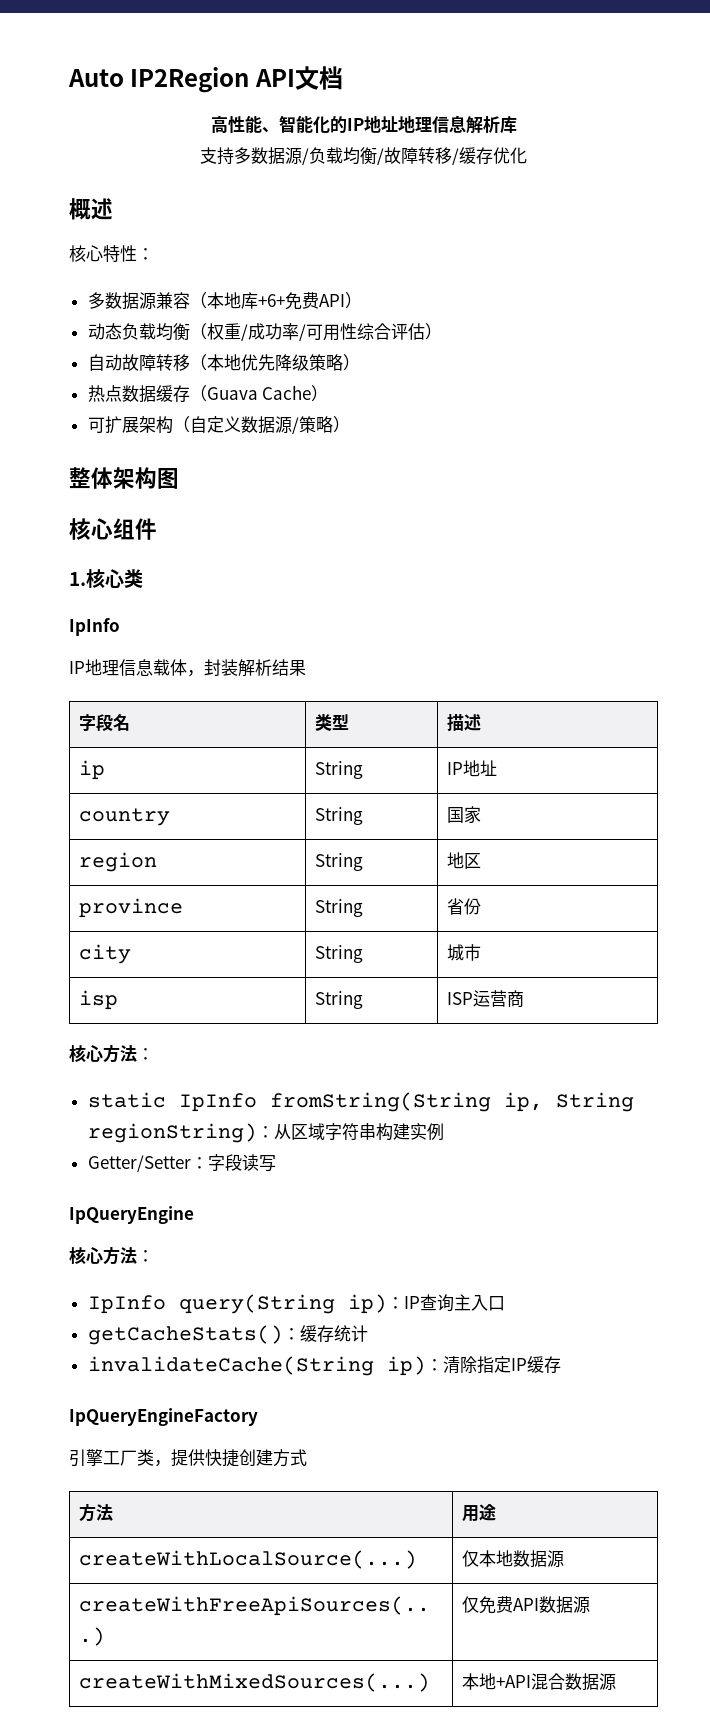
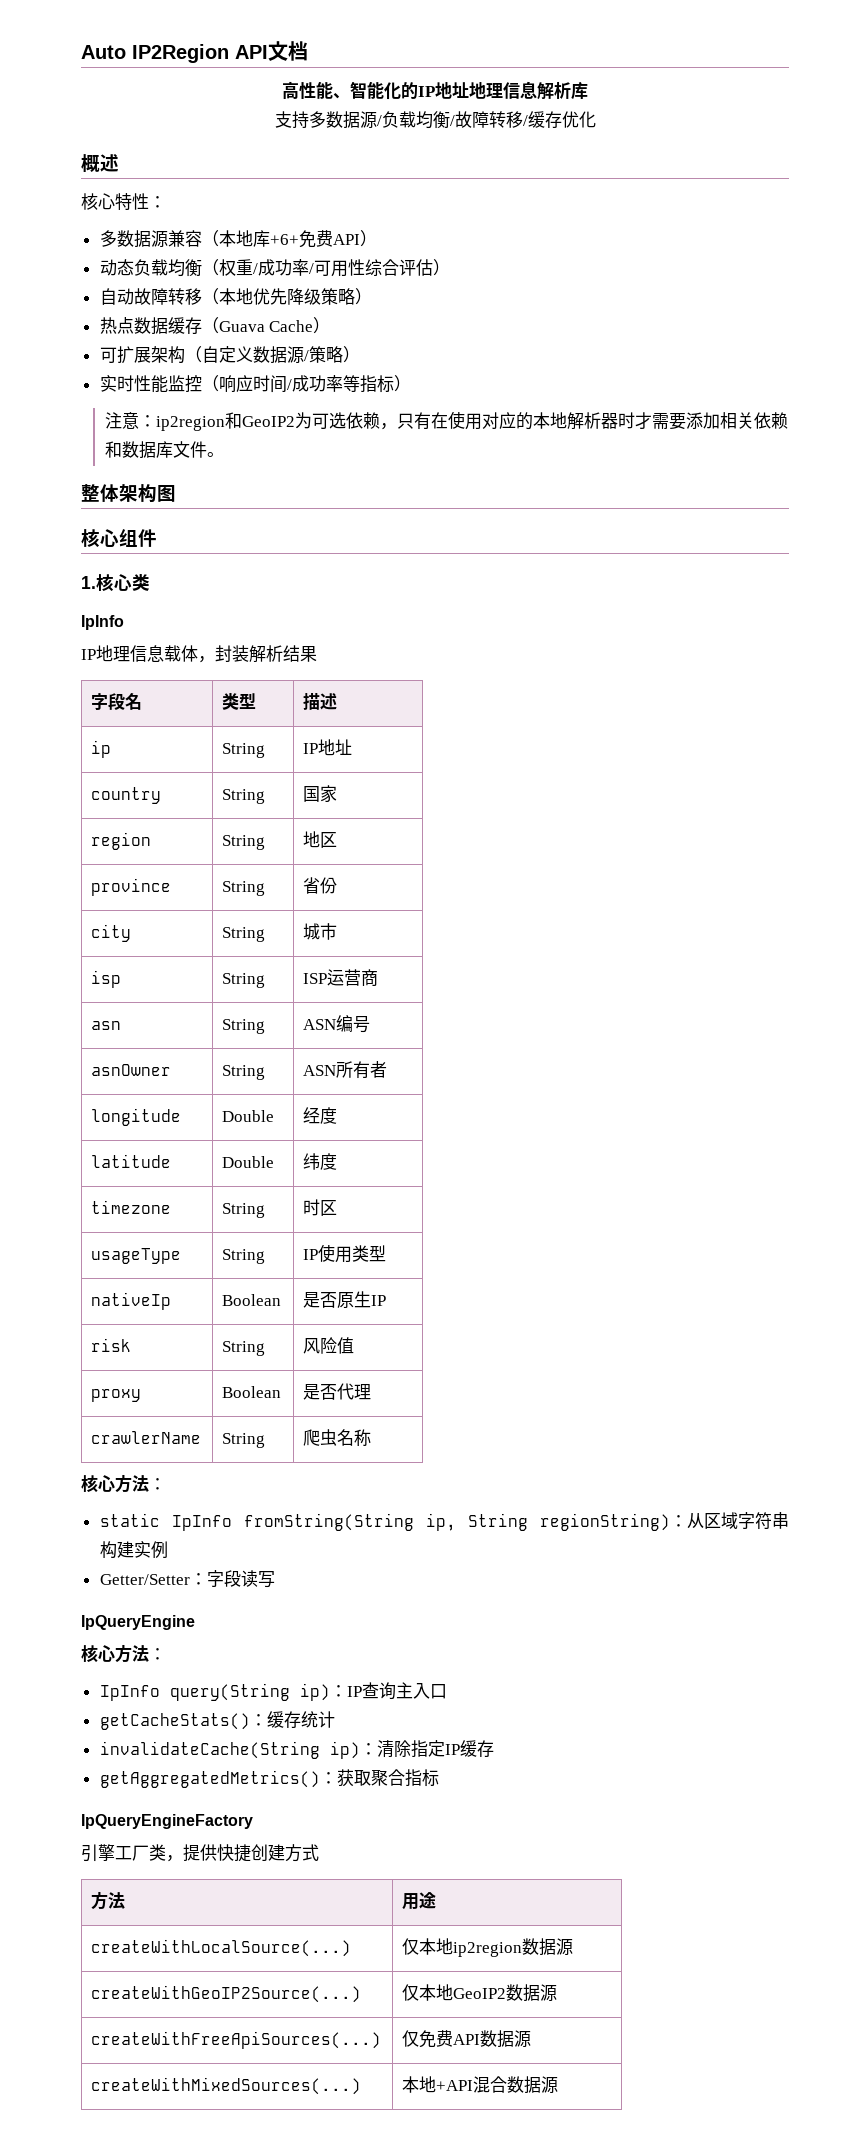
(350, 424) none -> [99,375,411,393] [104,411,788,431] [104,441,224,459] // 实时性能监控（响应时间/成功率等指标） // 注意：ip2region和GeoIP2为可选依赖，只有在使用对应的本地解析器时才需要添加相关依赖和数据库文件。
(525, 998) none -> [91,1021,122,1030] [222,1019,266,1034] [303,1015,371,1033] [91,1064,172,1076] [222,1065,266,1080] [303,1061,388,1079] [91,1108,182,1126] [222,1110,275,1122] [303,1107,338,1124] [91,1154,172,1168] [222,1156,275,1168] [303,1153,338,1170] [91,1200,172,1214] [222,1203,266,1218] [303,1199,338,1216] [91,1248,182,1264] [222,1249,266,1264] [303,1244,387,1263] [91,1292,172,1310] [222,1294,282,1306] [303,1291,387,1308] [91,1338,132,1352] [222,1341,266,1356] [303,1337,355,1354] [91,1389,142,1402] [222,1386,282,1398] [303,1383,372,1400] [91,1431,202,1444] [222,1433,266,1448] [303,1429,372,1446] // asn | String | ASN编号 // asnOwner | String | ASN所有者 // longitude | Double | 经度 // latitude | Double | 纬度 // timezone | String | 时区 // usageType | String | IP使用类型 // nativeIp | Boolean | 是否原生IP // risk | String | 风险值 // proxy | Boolean | 是否代理 // crawlerName | String | 爬虫名称
(561, 1364) none -> [99,1769,439,1788] // getAggregatedMetrics()：获取聚合指标
(514, 1558) none -> [453,1938,574,1957] [91,1985,362,2003] [402,1984,507,2001] ip2region数据源 // createWithGeoIP2Source(...) | 仅本地GeoIP2

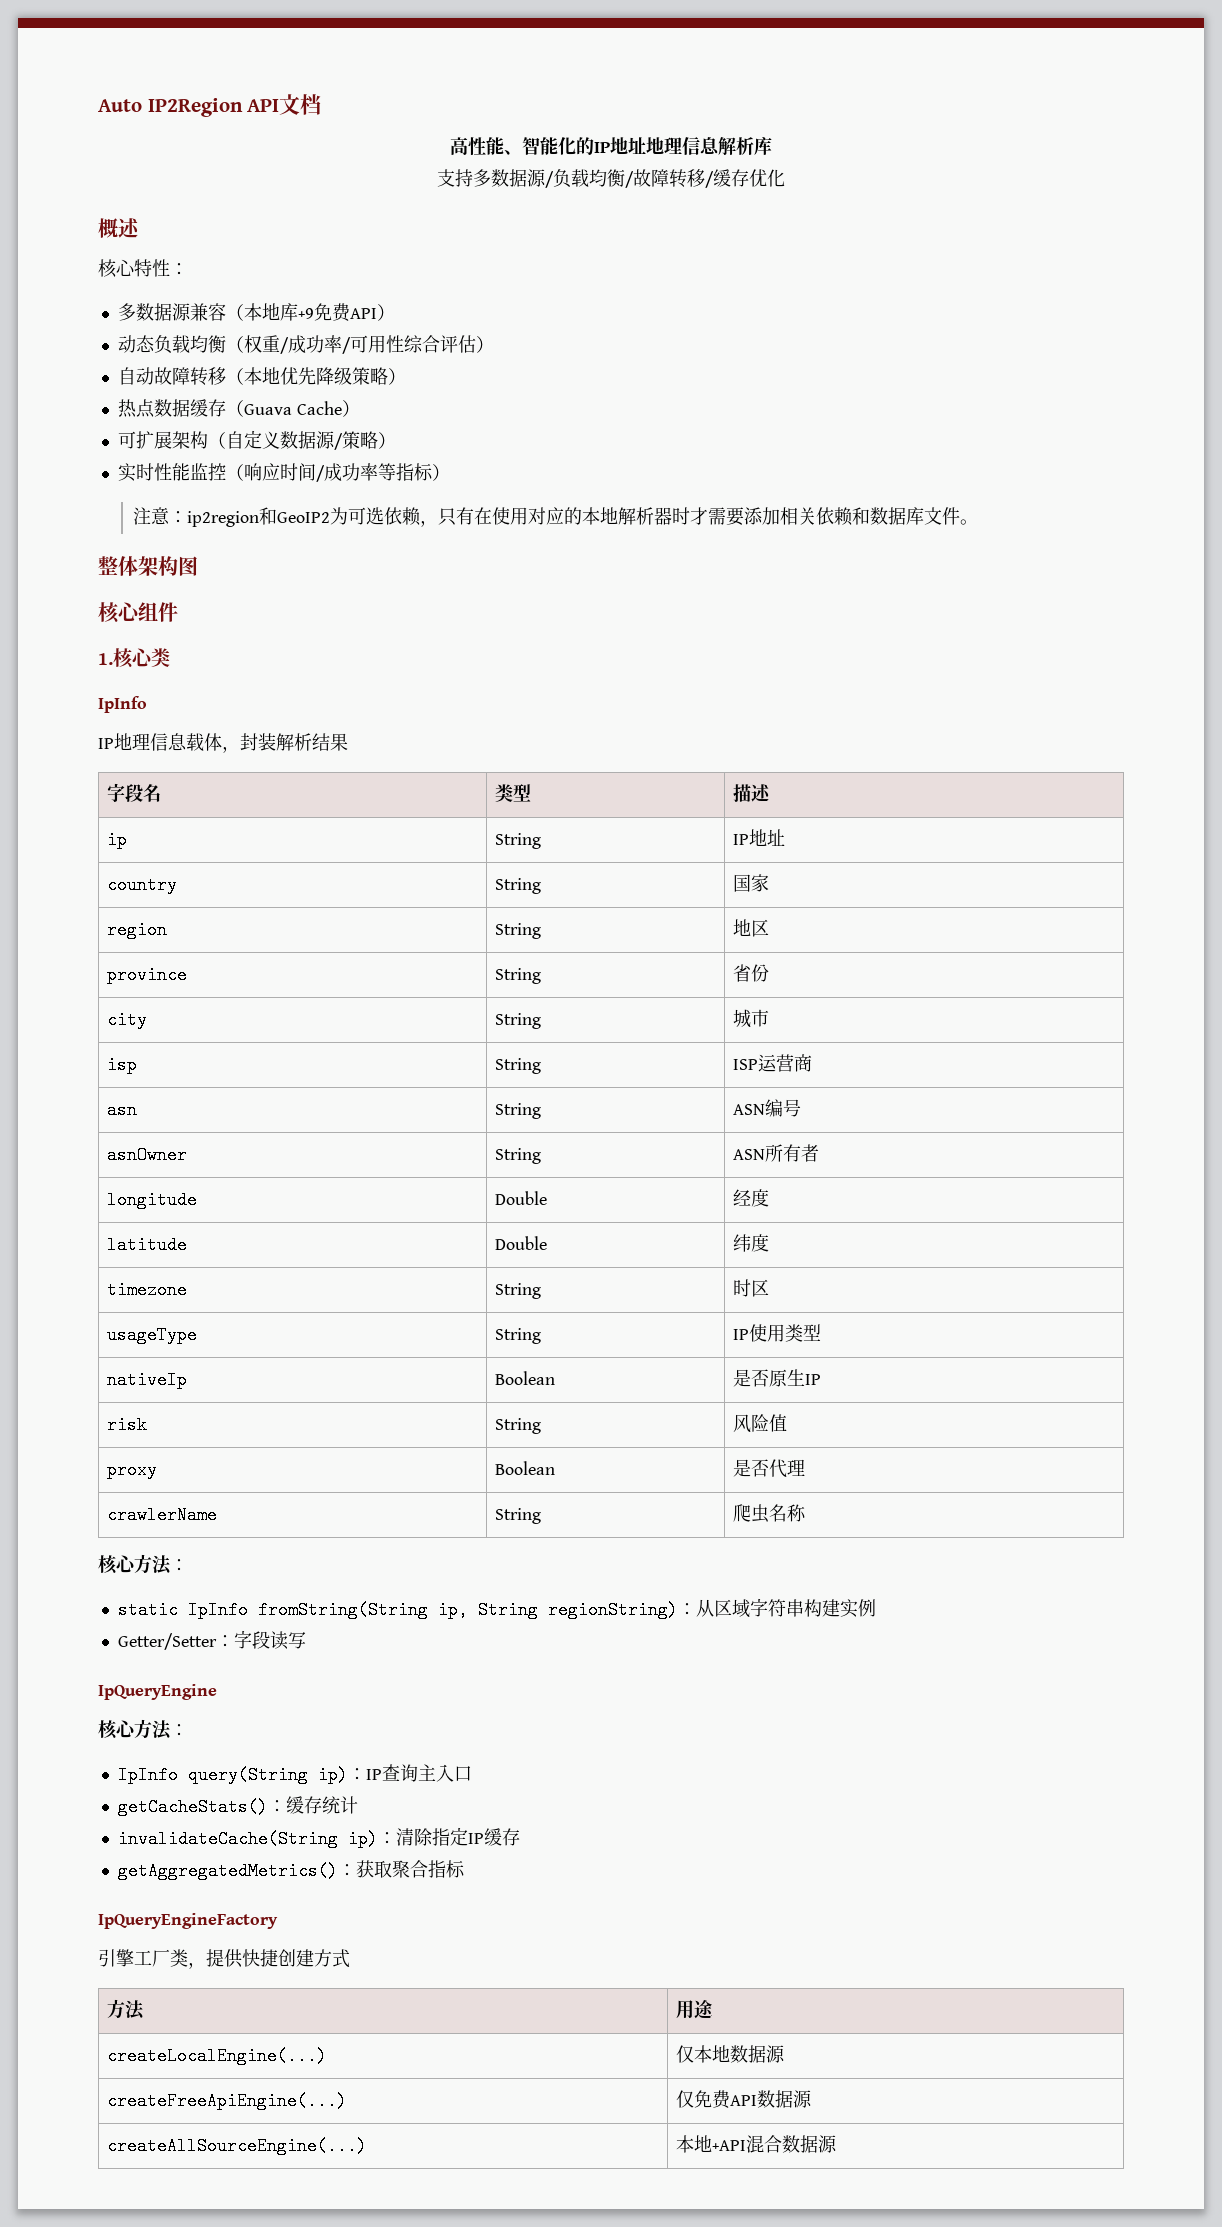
[269,234,299,245] +6+ -> [297,308,314,319] +9
[91,1939,352,1957] [402,1938,574,1957] [91,1985,362,2003] [402,1984,558,2002] [91,2031,382,2049] createWithLocalSource(...) | 仅本地ip2region数据源 // createWithGeoIP2Source(...) | 仅本地GeoIP2数据源 // createWithFreeApiSources(...) -> [107,2047,328,2065] [676,2045,786,2063] [107,2092,348,2110] createLocalEngine(...) | 仅本地数据源 // createFreeApiEngine(...)
[91,2077,362,2095] createWithMixedSources(...) -> [107,2137,368,2155] createAllSourceEngine(...)

